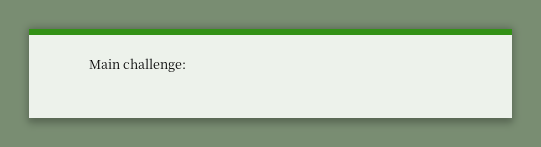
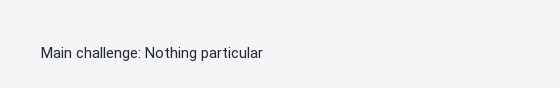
(187, 65) none -> [145,47,264,61] Nothing particular

